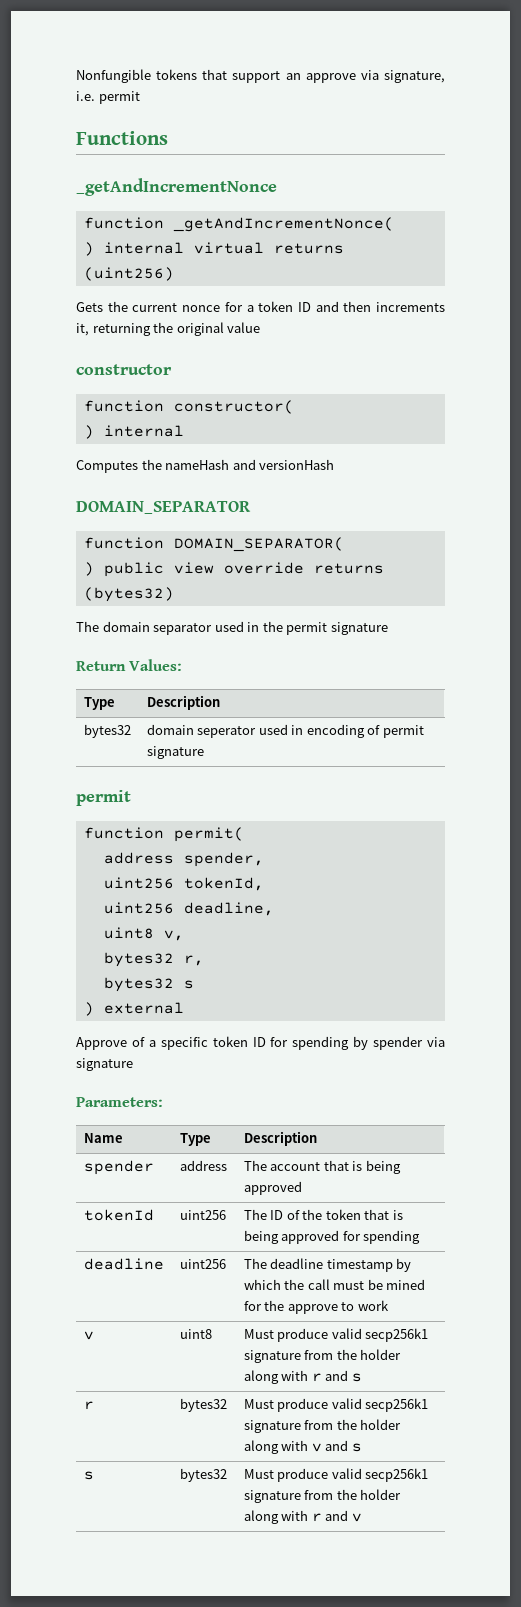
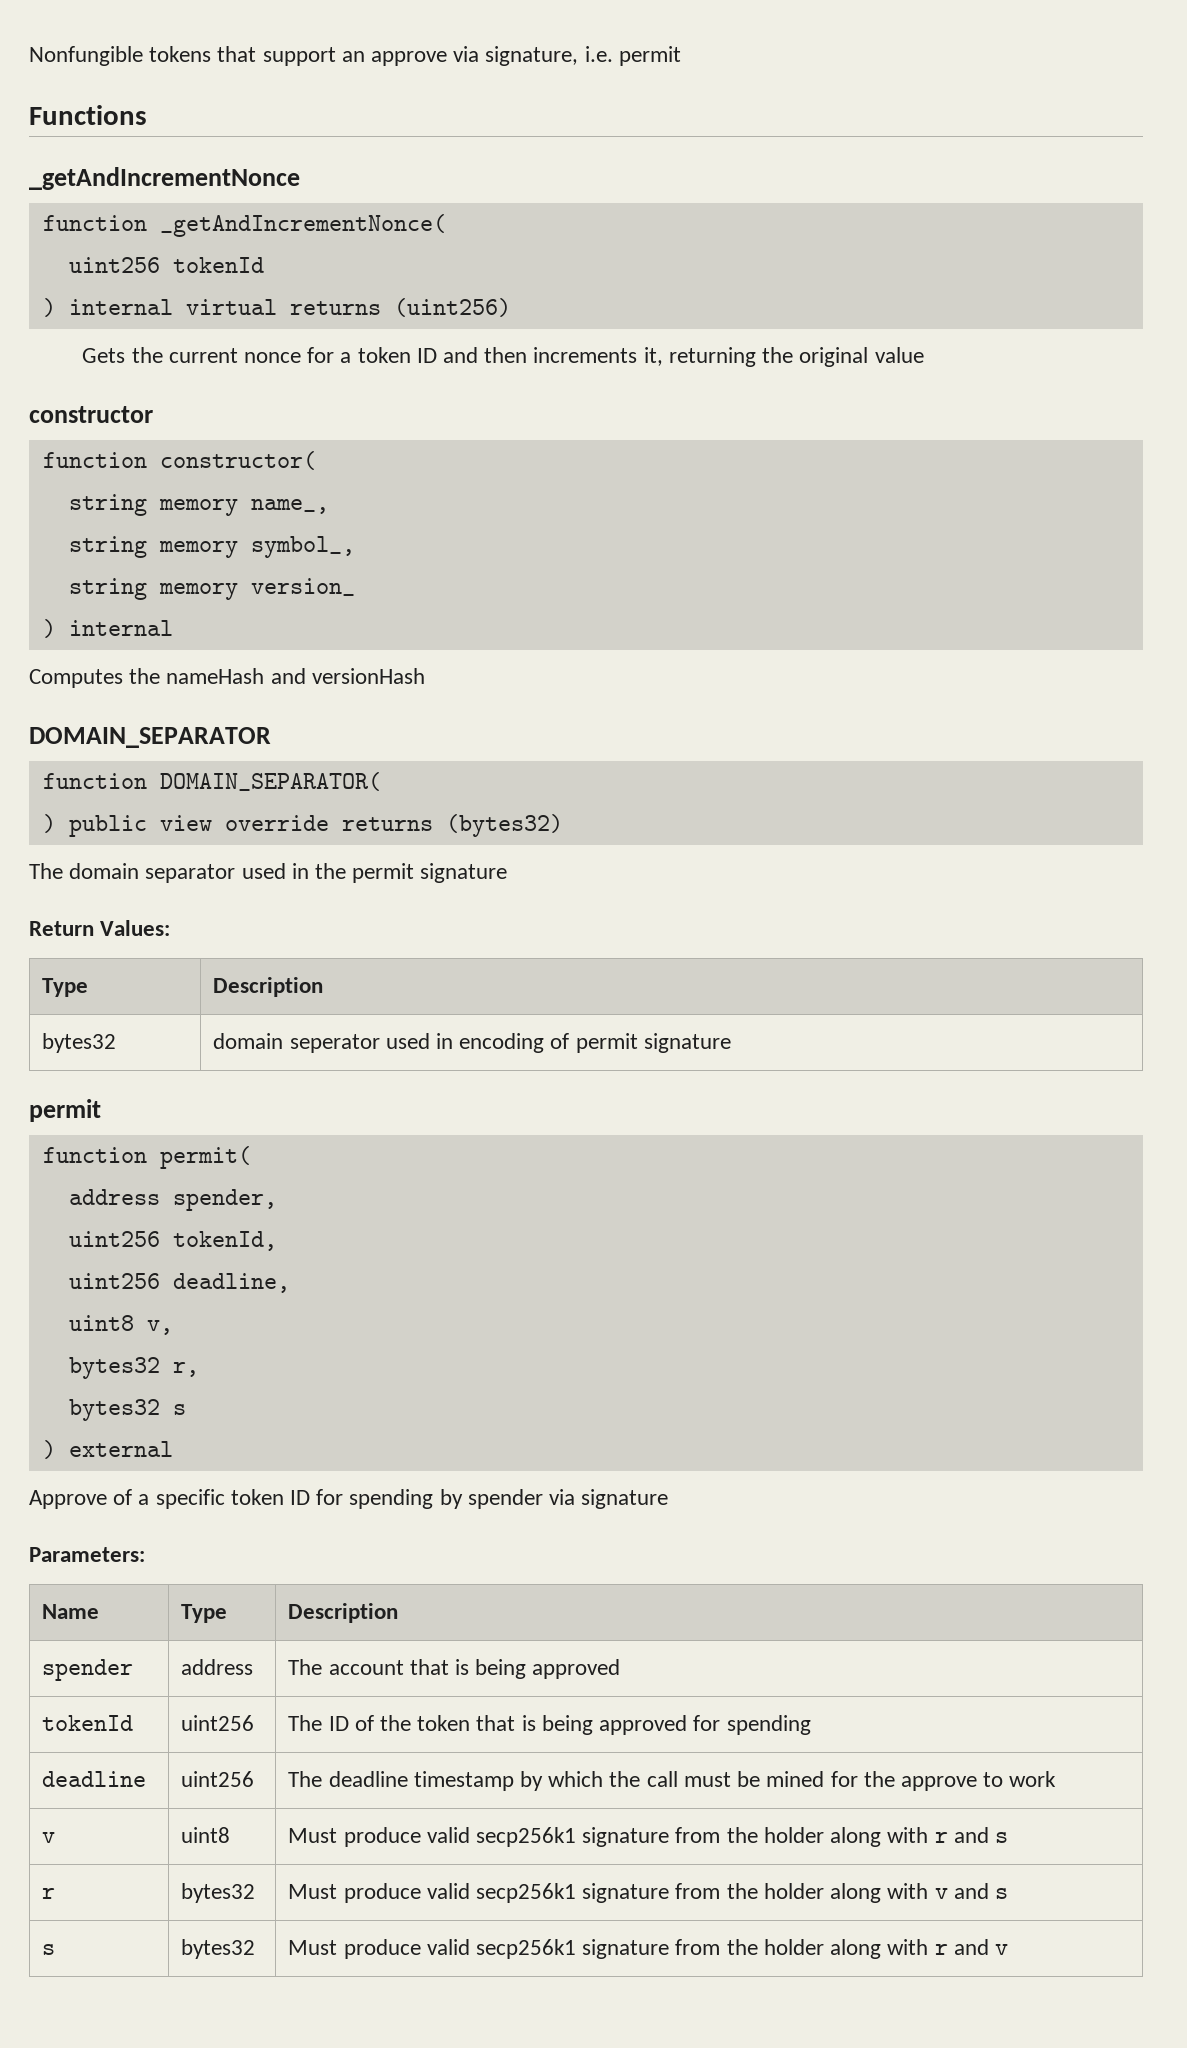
(394, 224) none -> [68,257,264,273] // uint256 tokenId
(294, 407) none -> [68,494,329,516] [68,536,355,558] [68,578,355,600] // string memory name_, // string memory symbol_, // string memory version_

